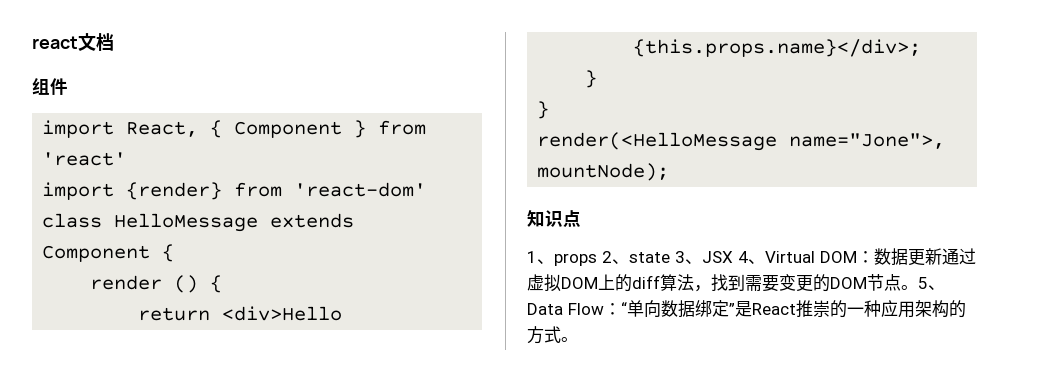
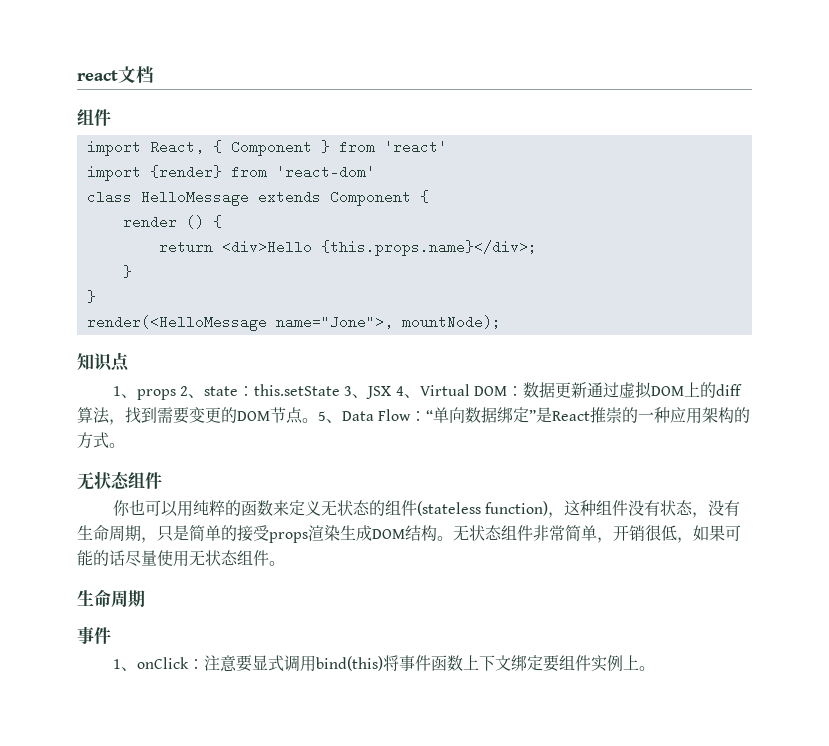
(670, 257) none -> [237,384,340,396] ：this.setState
(578, 339) none -> [77,471,162,490] [112,499,740,518] [77,525,741,543] [77,550,285,567] [77,589,145,607] [77,626,111,644] [112,655,655,672] // 无状态组件 // 你也可以用纯粹的函数来定义无状态的组件(stateless function)，这种组件没有状态，没有生命周期，只是简单的接受props渲染生成DOM结构。无状态组件非常简单，开销很低，如果可能的话尽量使用无状态组件。 // 生命周期 // 事件 // 1、onClick：注意要显式调用bind(this)将事件函数上下文绑定要组件实例上。

